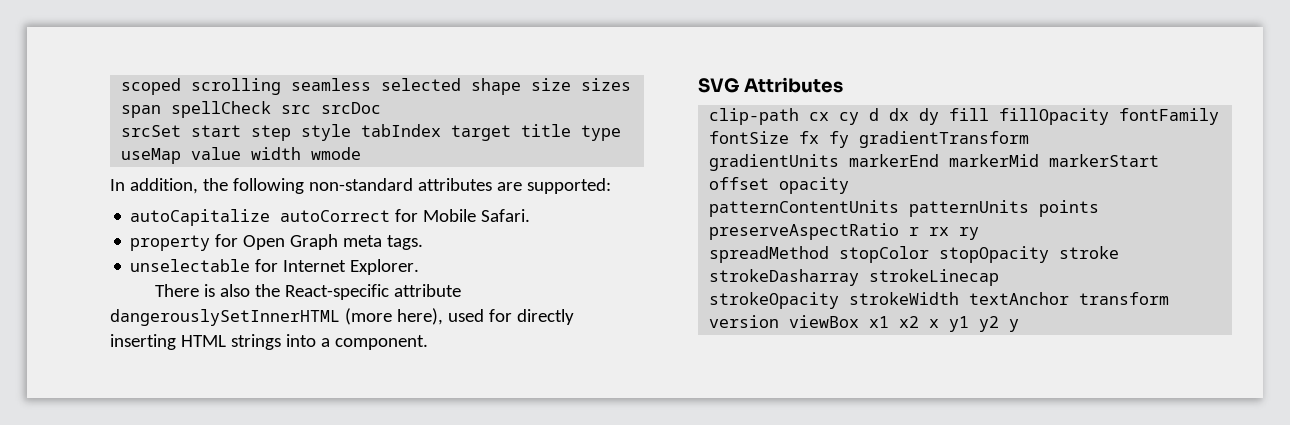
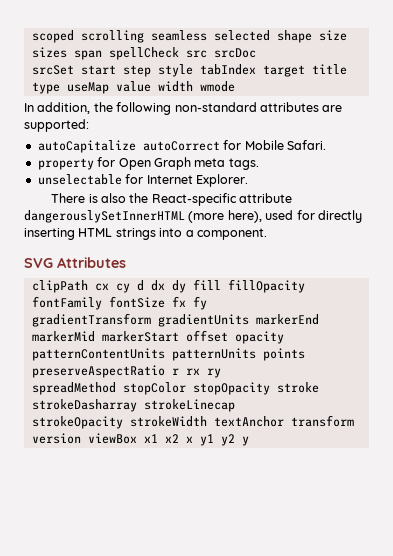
[709,108,800,125] clip-path -> [31,280,88,293] clipPath
(850, 139) none -> (207, 303) //
(1030, 139) // -> (151, 320) none

